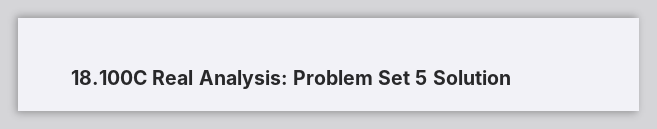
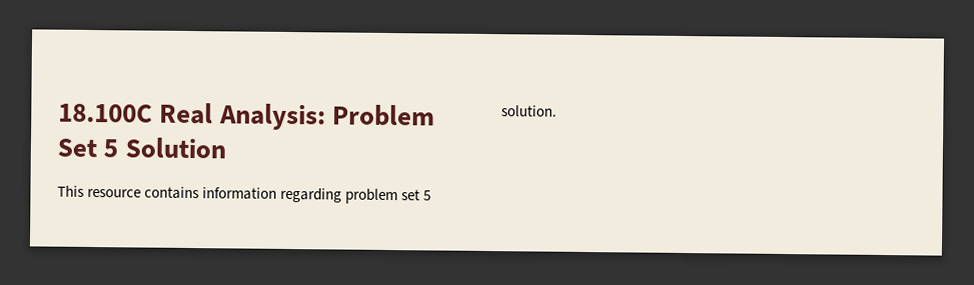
(511, 77) none -> [57,185,432,205] [501,105,557,117] // This resource contains information regarding problem set 5 solution.

